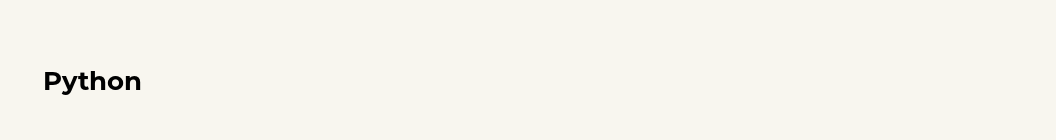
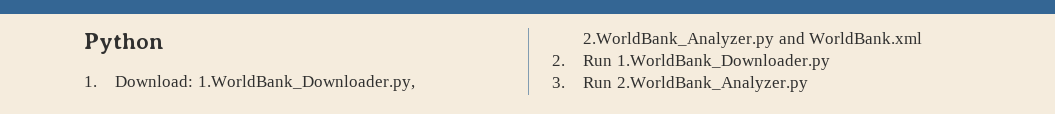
(142, 83) none -> [84,75,415,91] [583,32,923,48] [552,54,830,70] [552,76,808,92] // 1. Download: 1.WorldBank_Downloader.py, 2.WorldBank_Analyzer.py and WorldBank.xml // 2. Run 1.WorldBank_Downloader.py // 3. Run 2.WorldBank_Analyzer.py

